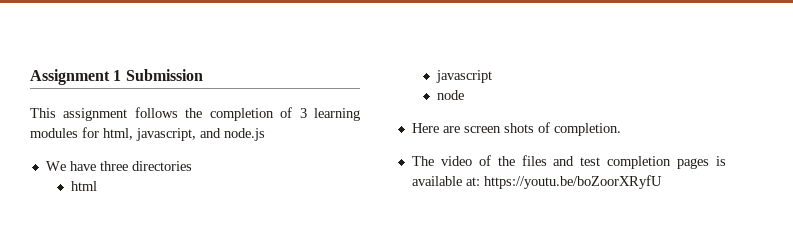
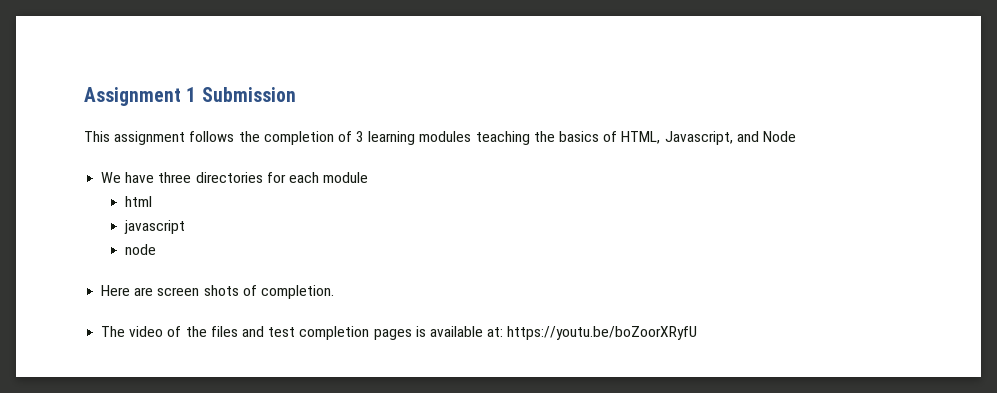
[82,127,265,141] for html, javascript, and node.js -> [475,131,796,145] teaching the basics of HTML, Javascript, and Node
(192, 166) none -> [266,172,369,183] for each module

